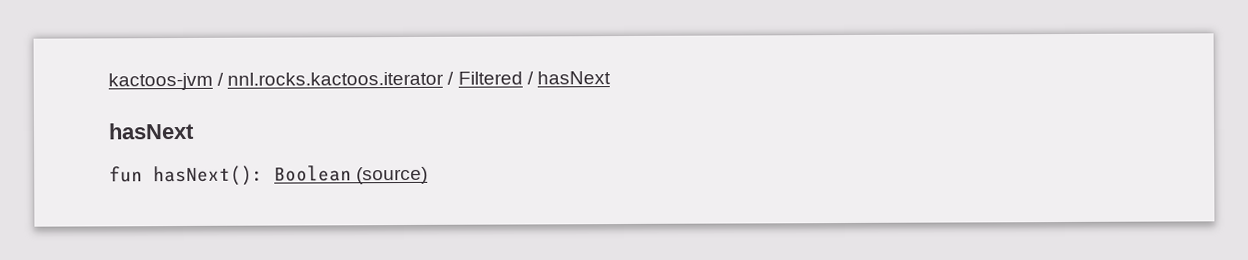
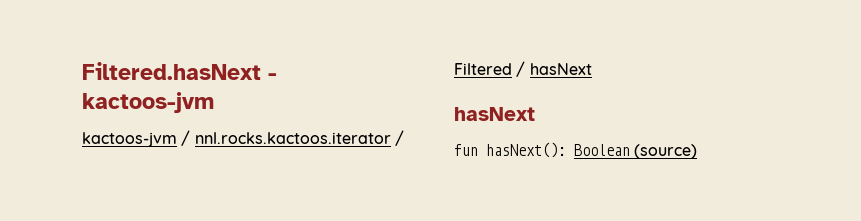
(108, 81) none -> [82,62,277,80] [82,92,214,113] Filtered.hasNext - kactoos-jvm //

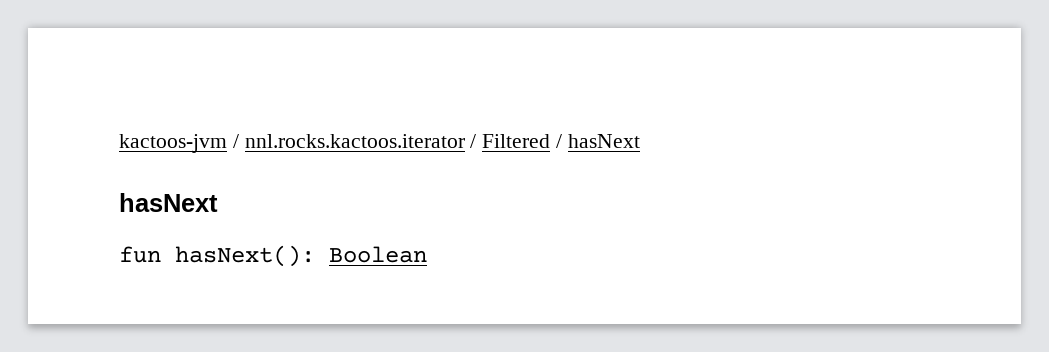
[82,62,277,80] [82,92,214,113] Filtered.hasNext - kactoos-jvm // -> (119, 143) none
[634,144,698,159] (source) -> (427, 254) none

